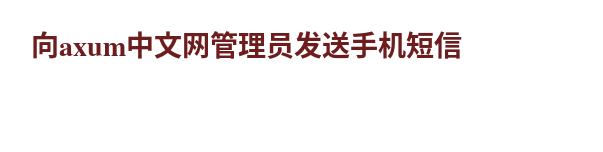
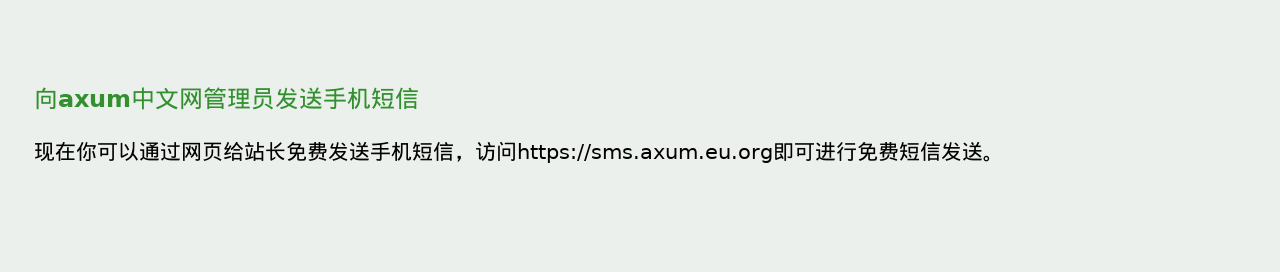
(462, 45) none -> [34,141,1004,163] // 现在你可以通过网页给站长免费发送手机短信，访问https://sms.axum.eu.org即可进行免费短信发送。

